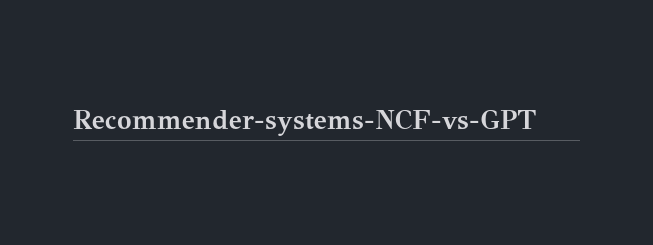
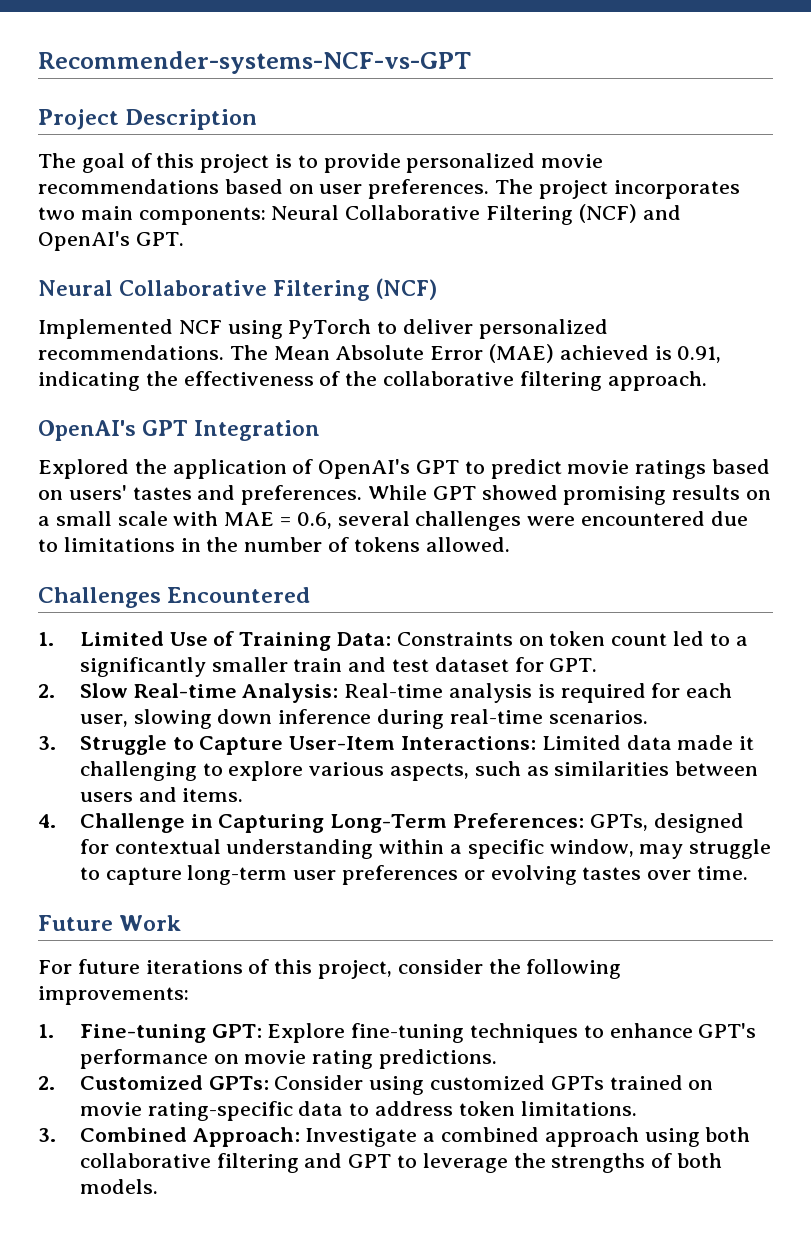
(536, 122) none -> [38,109,258,130] [38,153,604,173] [38,179,740,199] [38,204,681,225] [38,231,184,251] [38,278,438,301] [38,319,608,339] [38,344,722,363] [38,371,707,391] [38,420,321,441] [38,459,771,479] [38,485,772,505] [38,511,748,531] [38,537,510,552] [38,587,311,608] [38,631,748,651] [79,657,598,677] [38,683,733,703] [79,709,648,729] [38,735,755,755] [79,761,759,781] [79,787,244,802] [38,813,744,833] [79,839,772,859] [79,865,748,885] [38,915,182,931] [38,959,622,979] [38,986,189,1005] [38,1023,757,1043] [79,1049,497,1069] [38,1075,714,1095] [79,1101,637,1121] [38,1127,751,1147] [79,1153,722,1173] [79,1179,158,1194] // Project Description // The goal of this project is to provide personalized movie recommendations based on user preferences. The project incorporates two main components: Neural Collaborative Filtering (NCF) and OpenAI's GPT. // Neural Collaborative Filtering (NCF) // Implemented NCF using PyTorch to deliver personalized recommendations. The Mean Absolute Error (MAE) achieved is 0.91, indicating the effectiveness of the collaborative filtering approach. // OpenAI's GPT Integration // Explored the application of OpenAI's GPT to predict movie ratings based on users' tastes and preferences. While GPT showed promising results on a small scale with MAE = 0.6, several challenges were encountered due to limitations in the number of tokens allowed. // Challenges Encountered // 1. Limited Use of Training Data: Constraints on token count led to a significantly smaller train and test dataset for GPT. // 2. Slow Real-time Analysis: Real-time analysis is required for each user, slowing down inference during real-time scenarios. // 3. Struggle to Capture User-Item Interactions: Limited data made it challenging to explore various aspects, such as similarities between users and items. // 4. Challenge in Capturing Long-Term Preferences: GPTs, designed for contextual understanding within a specific window, may struggle to capture long-term user preferences or evolving tastes over time. // Future Work // For future iterations of this project, consider the following improvements: // 1. Fine-tuning GPT: Explore fine-tuning techniques to enhance GPT's performance on movie rating predictions. // 2. Customized GPTs: Consider using customized GPTs trained on movie rating-specific data to address token limitations. // 3. Combined Approach: Investigate a combined approach using both collaborative filtering and GPT to leverage the strengths of both models.

